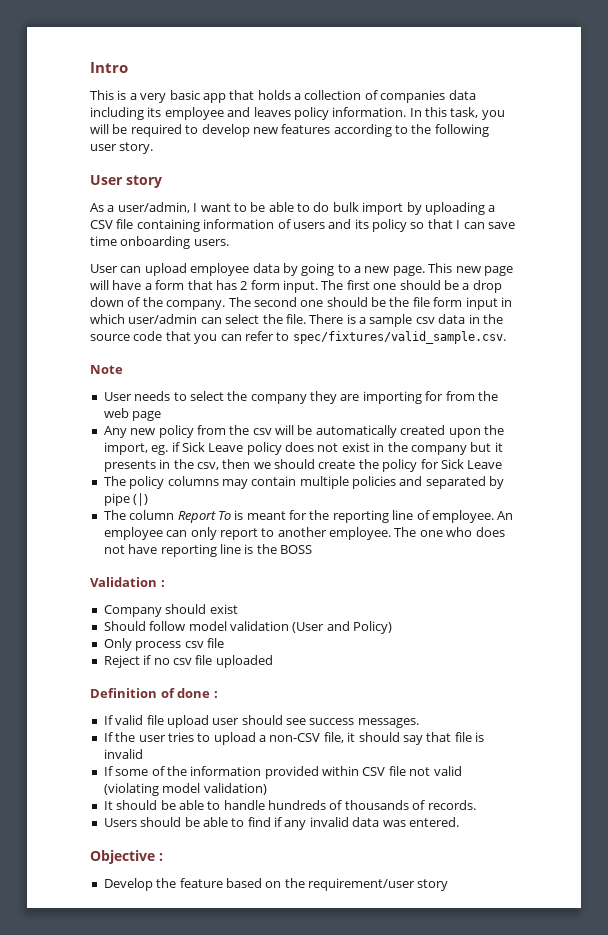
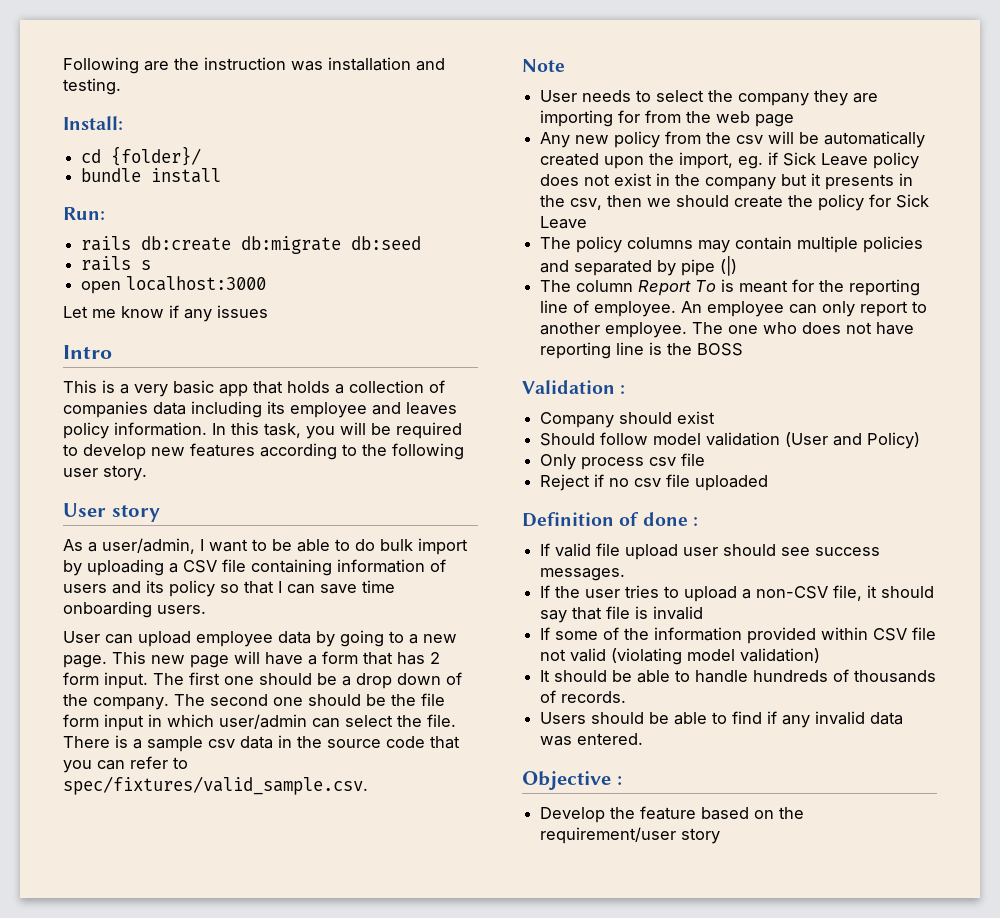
(90, 67) none -> [63,57,445,74] [63,78,121,95] [63,116,123,130] [81,146,202,166] [81,168,222,183] [63,207,105,220] [81,236,422,254] [81,256,152,271] [81,276,267,294] [63,305,268,322] Following are the instruction was installation and testing. // Install: // cd {folder}/ // bundle install // Run: // rails db:create db:migrate db:seed // rails s // open localhost:3000 // Let me know if any issues //

